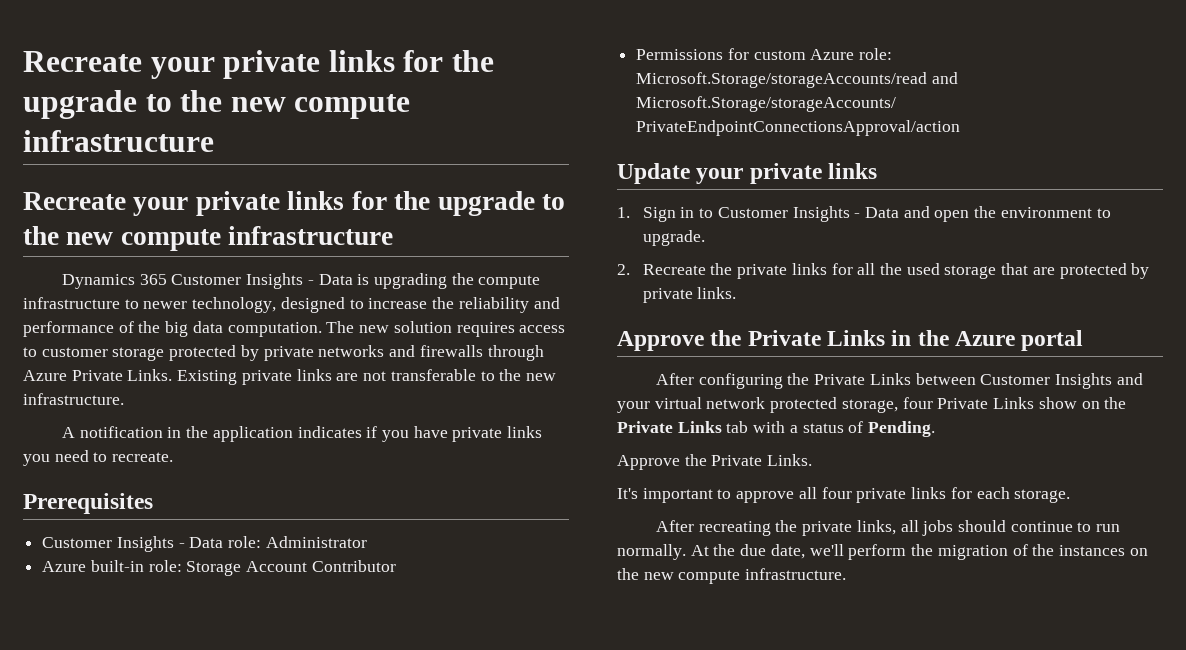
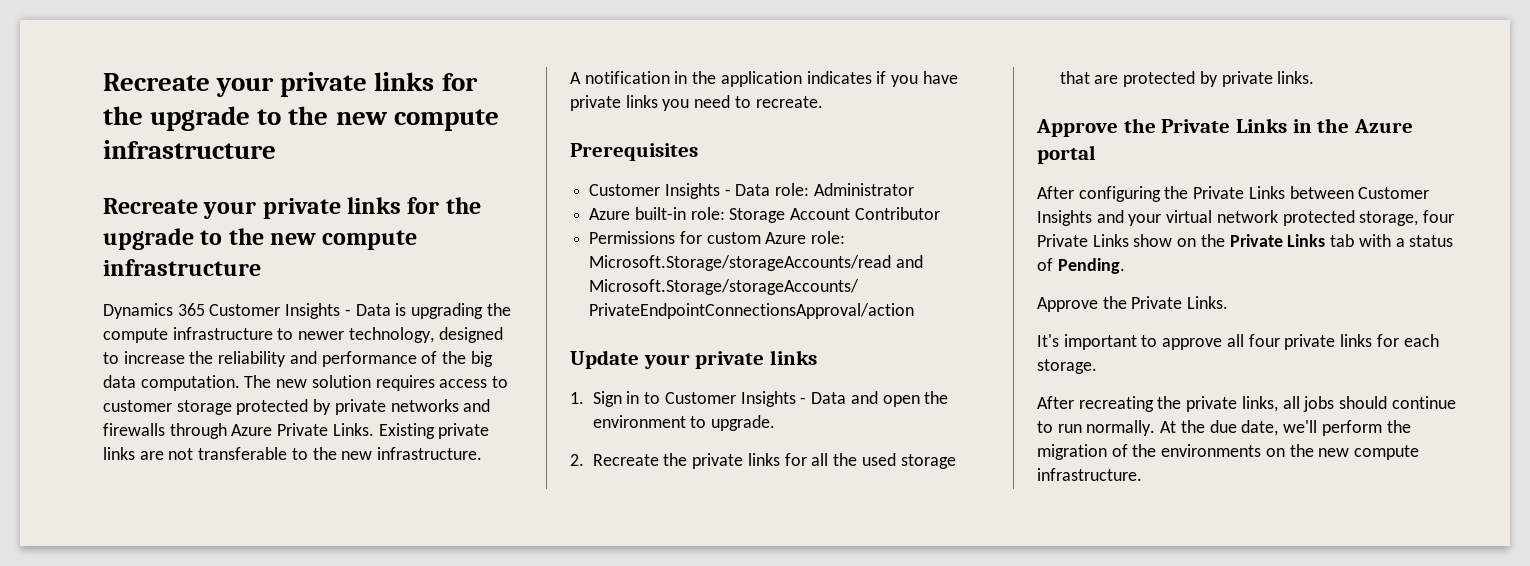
[1058,545,1125,556] instances -> [1161,444,1262,457] environments

